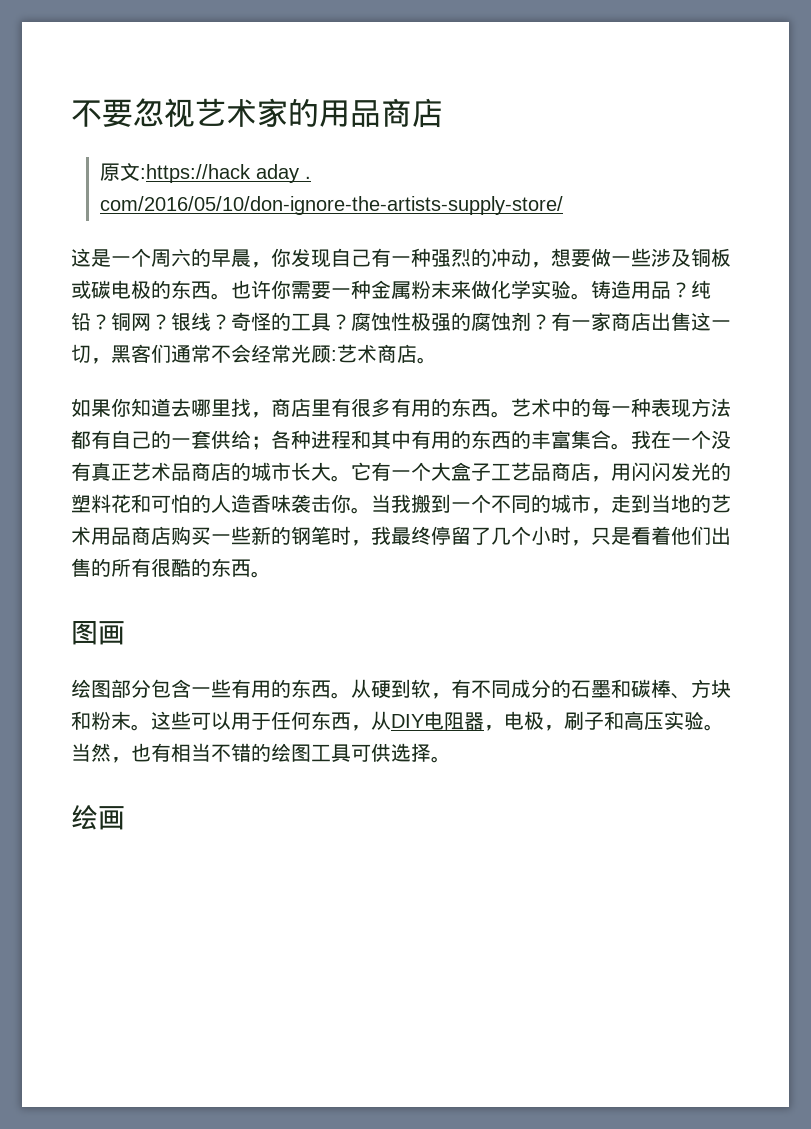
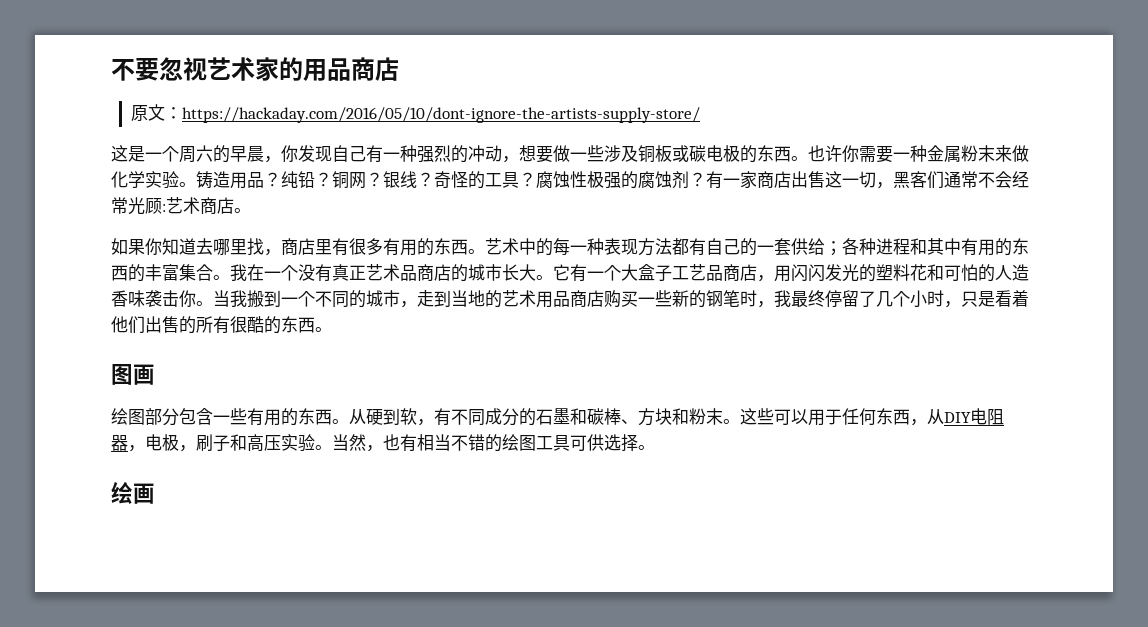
[140,164,312,183] [100,196,564,215] :https://hack aday . com/2016/05/10/don-ignore-the-artists-supply-store/ -> [165,107,701,123] ：https://hackaday.com/2016/05/10/dont-ignore-the-artists-supply-store/

